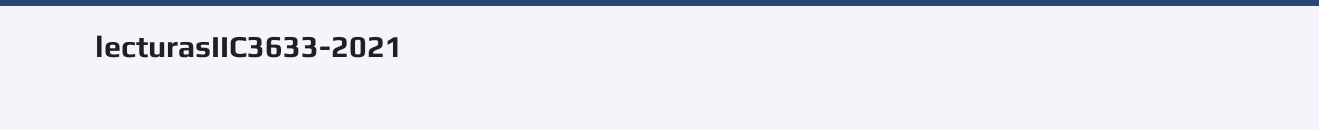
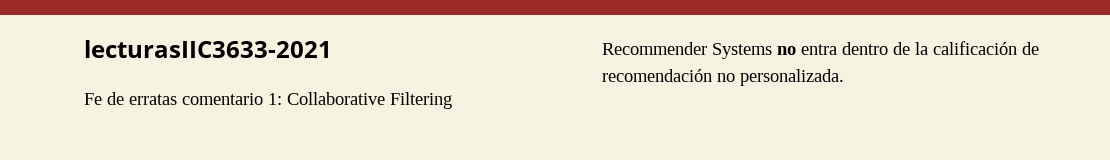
(403, 46) none -> [84,92,452,109] [602,41,1039,59] [602,69,844,86] // Fe de erratas comentario 1: Collaborative Filtering Recommender Systems no entra dentro de la calificación de recomendación no personalizada.

